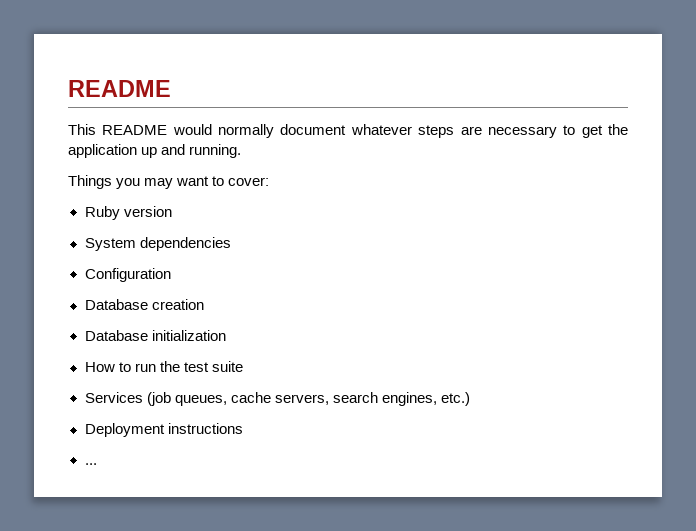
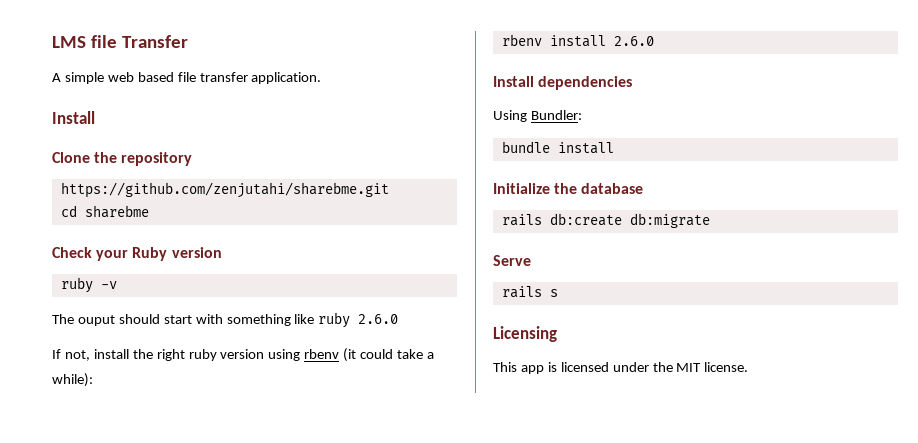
[68,80,171,97] [68,124,629,138] [68,144,242,158] [68,175,270,189] [84,206,172,220] [84,237,231,251] [84,268,171,282] [84,299,204,310] [84,330,226,341] [84,361,243,372] [84,392,470,406] [84,423,243,437] [84,463,97,465] README // This README would normally document whatever steps are necessary to get the application up and running. // Things you may want to cover: // Ruby version // System dependencies // Configuration // Database creation // Database initialization // How to run the test suite // Services (job queues, cache servers, search engines, etc.) // Deployment instructions // ... -> [52,35,188,48] [52,72,322,84] [52,111,95,124] [52,152,193,166] [60,182,389,198] [60,205,149,218] [52,247,222,261] [60,277,117,293] [52,312,399,328] [52,348,434,362] [52,373,93,387] [501,34,654,47] [493,76,633,90] [493,110,582,122] [501,141,614,154] [493,183,644,194] [501,213,710,228] [493,255,531,266] [501,286,558,298] [493,326,557,342] [493,362,749,374] LMS file Transfer // A simple web based file transfer application. // Install // Clone the repository // https://github.com/zenjutahi/sharebme.git // cd sharebme // Check your Ruby version // ruby -v // The ouput should start with something like ruby 2.6.0 // If not, install the right ruby version using rbenv (it could take a while): // rbenv install 2.6.0 // Install dependencies // Using Bundler: // bundle install // Initialize the database // rails db:create db:migrate // Serve // rails s // Licensing // This app is licensed under the MIT license.

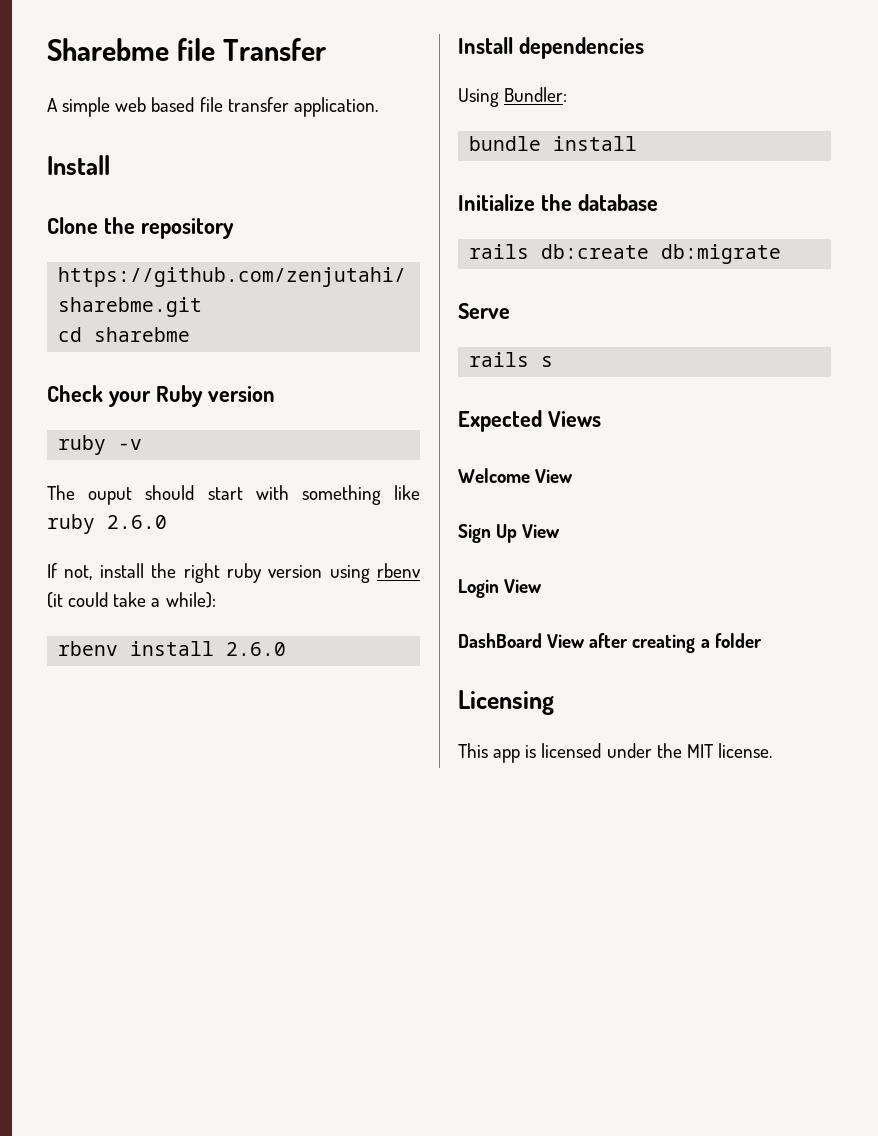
[52,36,86,48] LMS -> [47,38,169,61] Sharebme
(558, 293) none -> [458,410,601,432] [458,468,574,483] [458,524,561,543] [458,579,543,598] [458,633,762,653] // Expected Views // Welcome View // Sign Up View // Login View // DashBoard View after creating a folder

